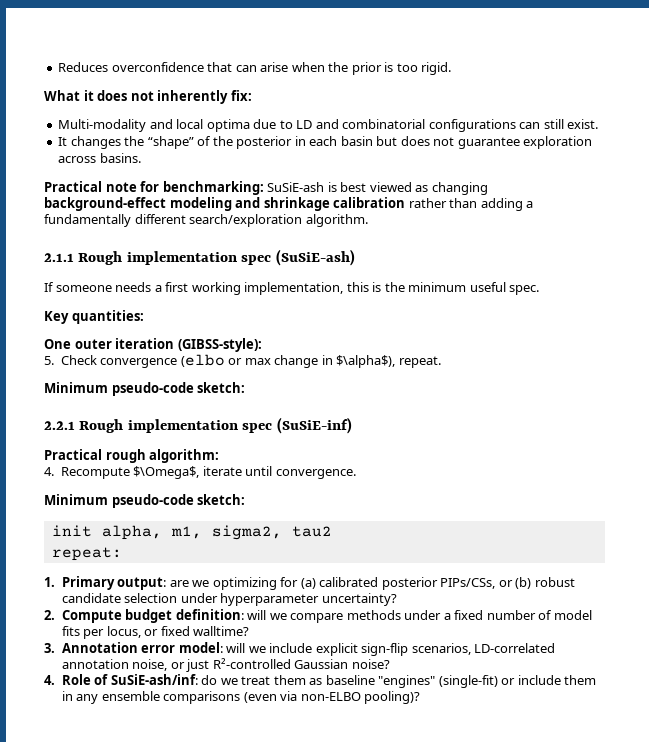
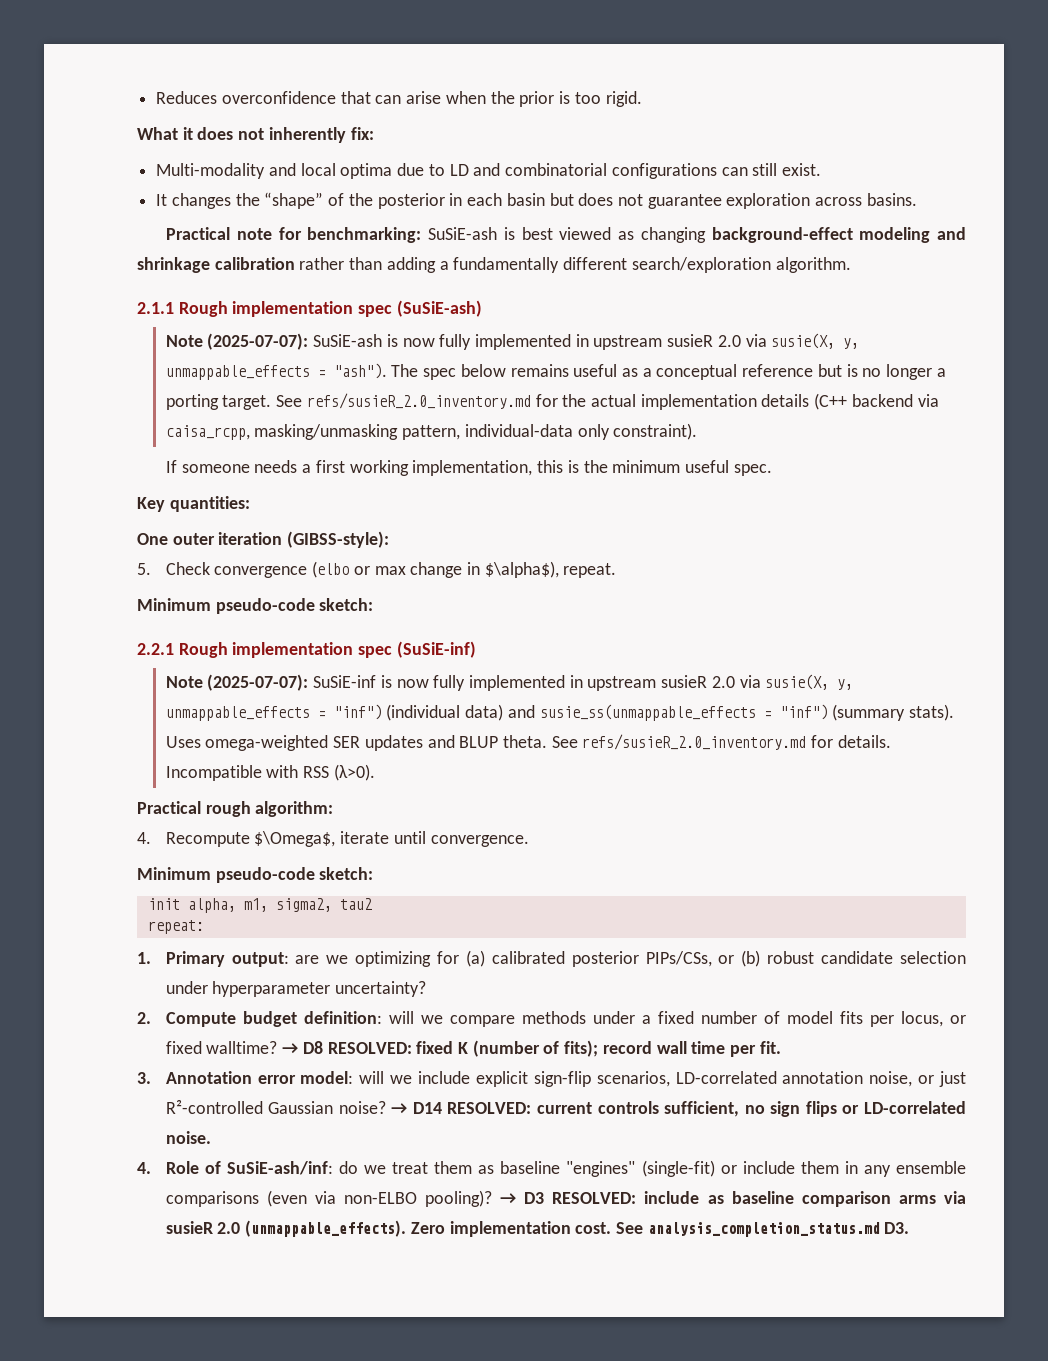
(355, 257) none -> [165,333,860,350] [165,363,946,380] [165,393,939,410] [165,423,698,440] // Note (2025-07-07): SuSiE-ash is now fully implemented in upstream susieR 2.0 via susie(X, y, unmappable_effects = "ash"). The spec below remains useful as a conceptual reference but is no longer a porting target. See refs/susieR_2.0_inventory.md for the actual implementation details (C++ backend via caisa_rcpp, masking/unmasking pattern, individual-data only constraint).
(352, 425) none -> [165,674,854,691] [165,704,955,721] [165,734,891,751] [165,764,375,781] // Note (2025-07-07): SuSiE-inf is now fully implemented in upstream susieR 2.0 via susie(X, y, unmappable_effects = "inf") (individual data) and susie_ss(unmappable_effects = "inf") (summary stats). Uses omega-weighted SER updates and BLUP theta. See refs/susieR_2.0_inventory.md for details. Incompatible with RSS (λ>0).
(250, 631) none -> [282,1040,781,1057] → D8 RESOLVED: fixed K (number of fits); record wall time per fit.
(390, 664) none -> [391,1101,967,1117] [165,1131,211,1144] → D14 RESOLVED: current controls sufficient, no sign flips or LD-correlated noise.
(421, 697) none -> [500,1191,967,1207] [165,1220,910,1237] → D3 RESOLVED: include as baseline comparison arms via susieR 2.0 (unmappable_effects). Zero implementation cost. See analysis_completion_status.md D3.

